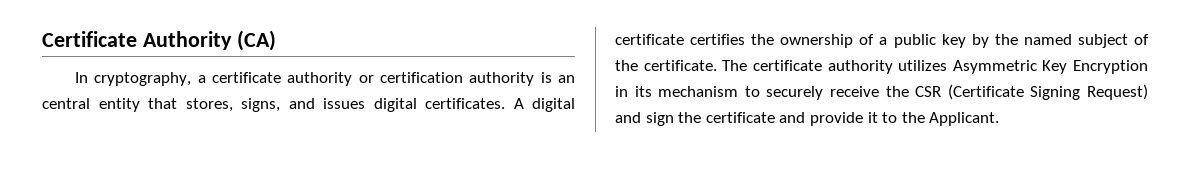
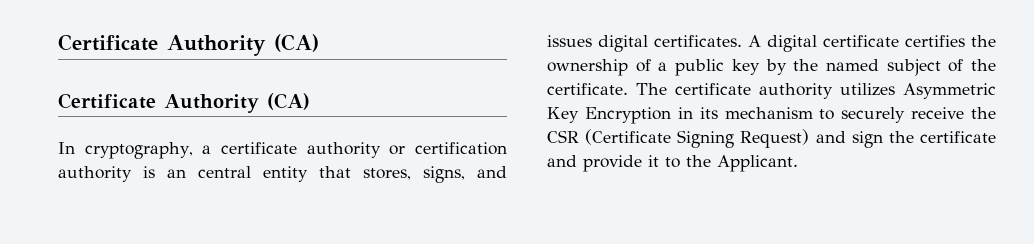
[42,30,276,51] Certificate Authority (CA) -> [58,34,319,56] [58,93,310,113] Certificate Authority (CA) // Certificate Authority (CA)

